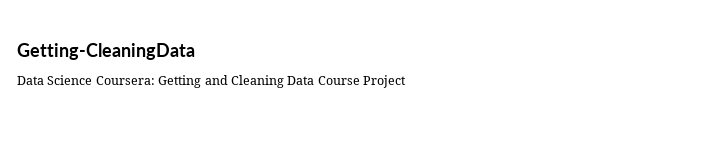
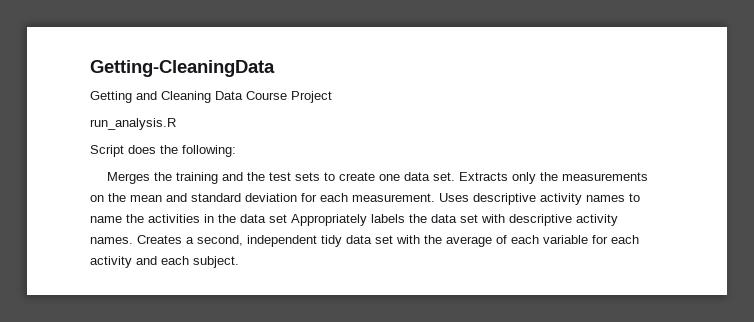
[17,75,155,85] Data Science Coursera: -> (275, 68) none
(406, 81) none -> [90,118,176,130] [90,145,236,157] [107,172,649,184] [90,193,640,205] [90,214,618,226] [90,235,639,247] [90,256,239,268] // run_analysis.R // Script does the following: // Merges the training and the test sets to create one data set. Extracts only the measurements on the mean and standard deviation for each measurement. Uses descriptive activity names to name the activities in the data set Appropriately labels the data set with descriptive activity names. Creates a second, independent tidy data set with the average of each variable for each activity and each subject.

